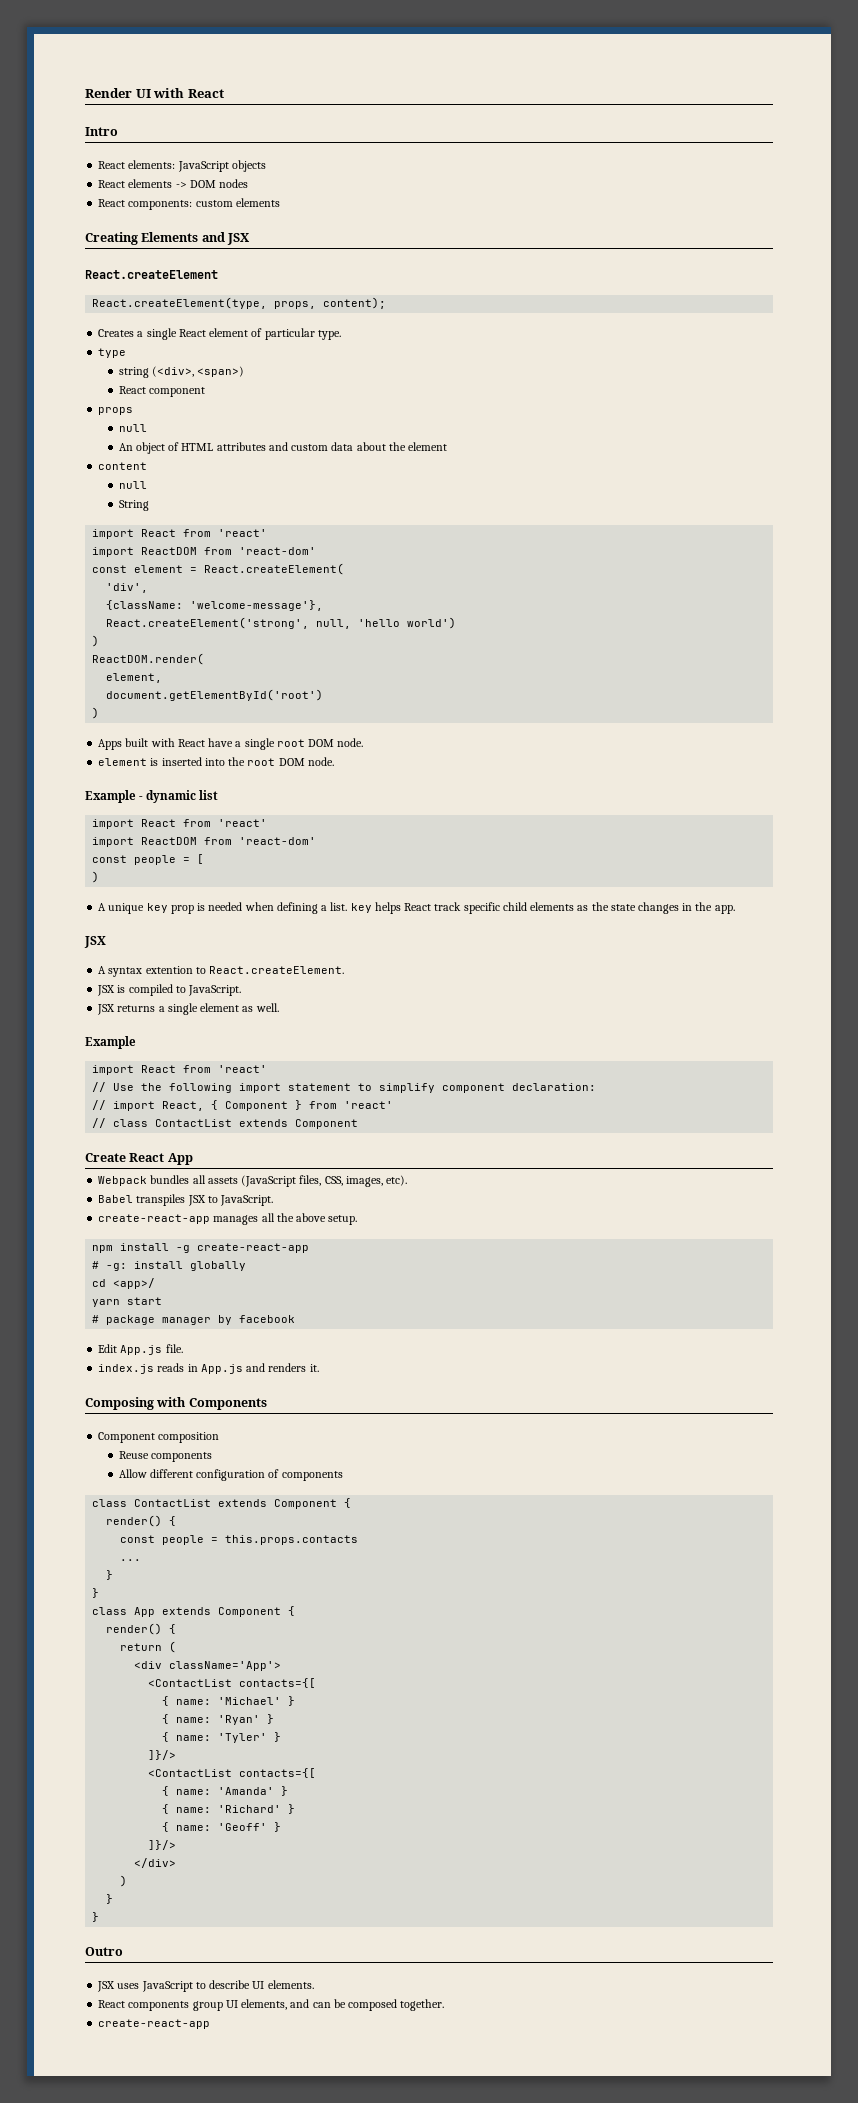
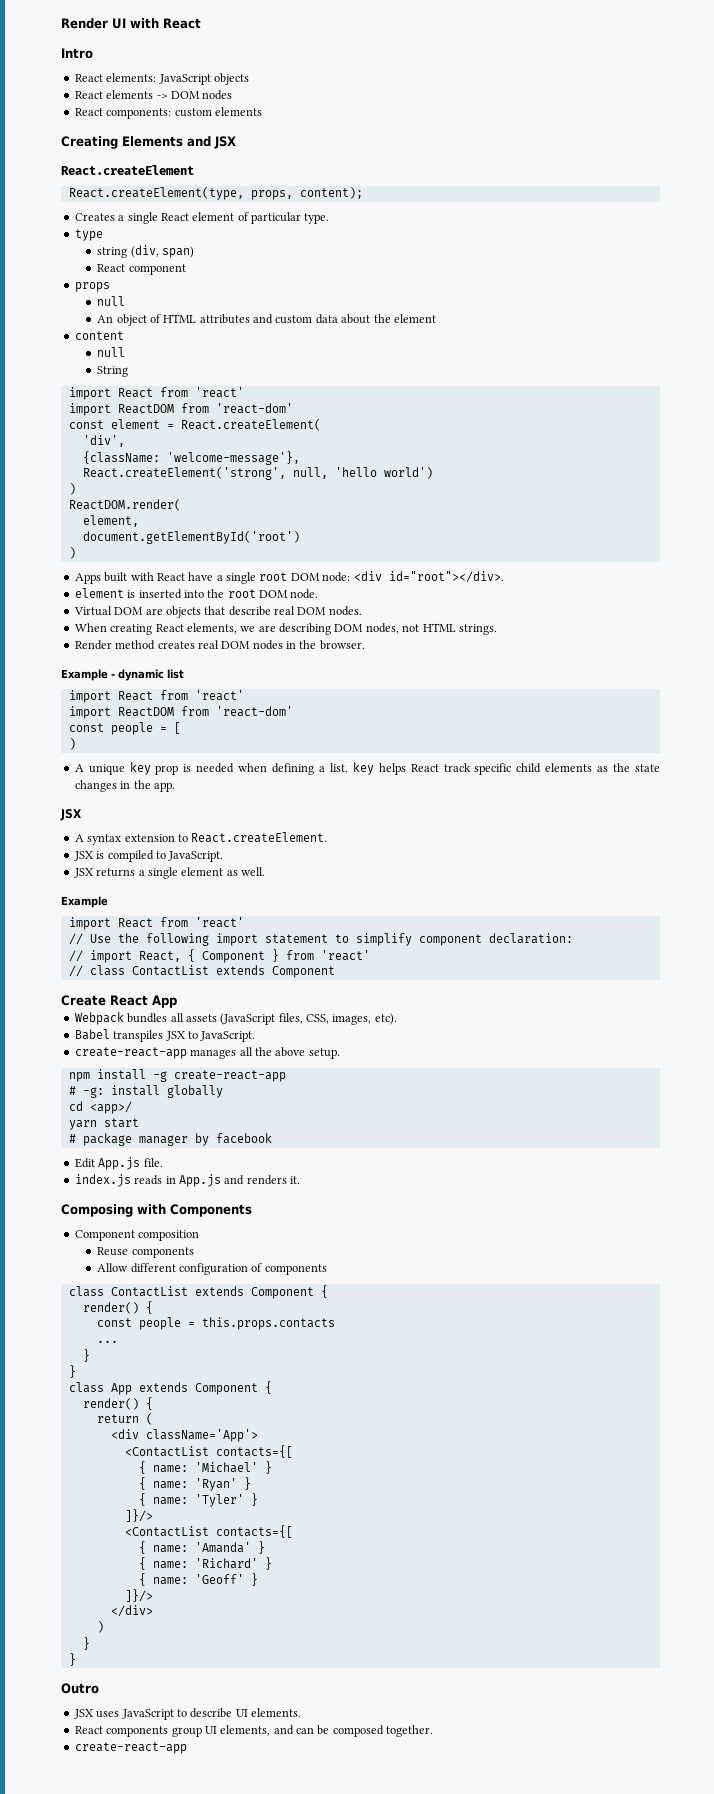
[151,366,245,377] (<div>, <span>) -> [130,245,194,258] (div, span)
[337,738,364,747] node. -> [322,571,504,583] node: <div id="root"></div>.
(334, 761) none -> [73,606,362,618] [74,623,497,635] [74,640,365,650] // Virtual DOM are objects that describe real DOM nodes. // When creating React elements, we are describing DOM nodes, not HTML strings. // Render method creates real DOM nodes in the browser.
[145,966,193,974] extention -> [124,834,175,842] extension

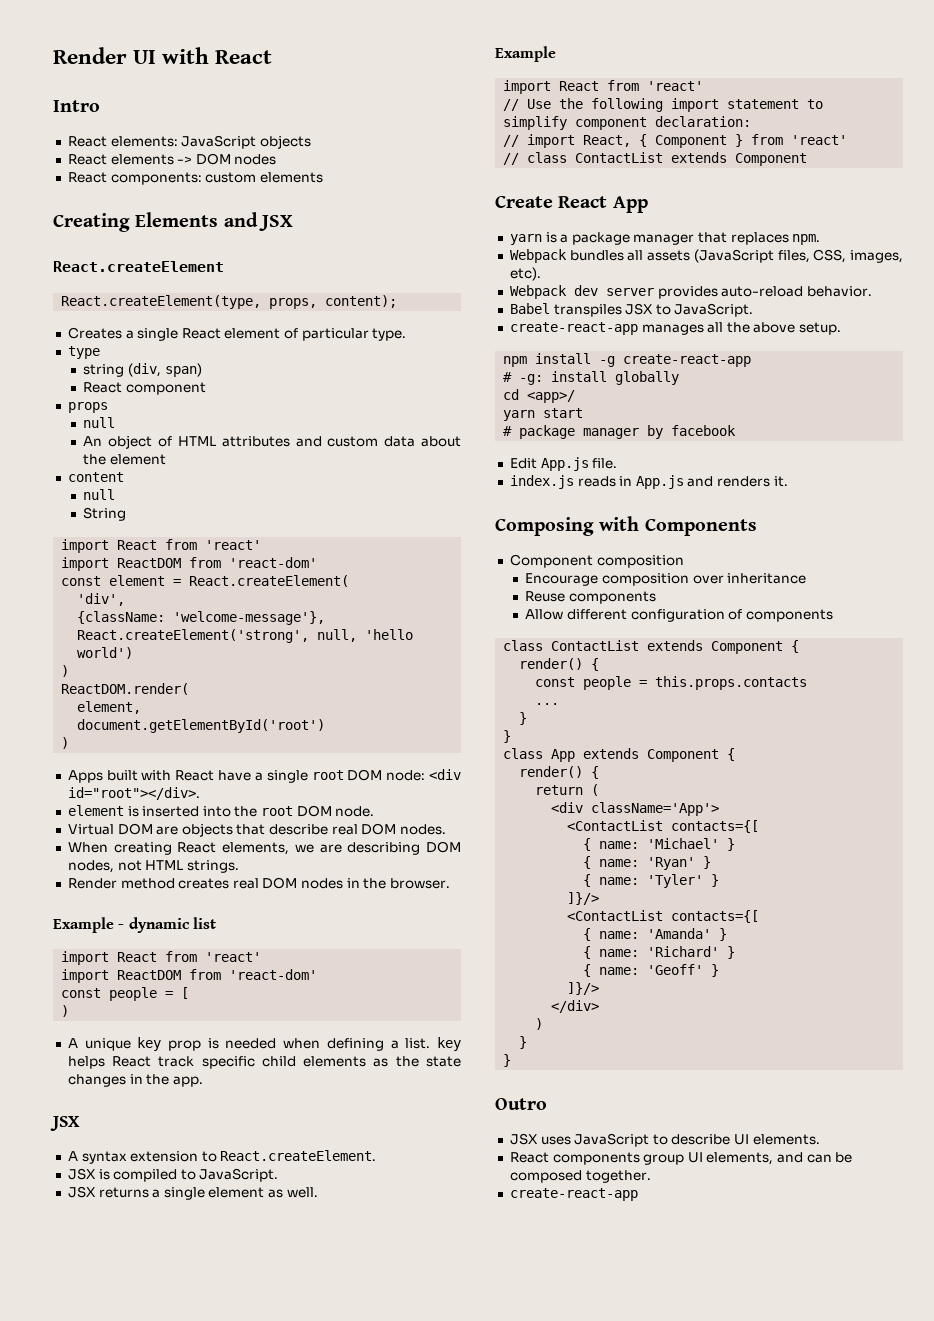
(177, 1001) none -> [509,232,821,245] // yarn is a package manager that replaces npm.
(397, 1019) none -> [509,285,872,299] // Webpack dev server provides auto-reload behavior.
(200, 1235) none -> [525,573,807,586] // Encourage composition over inheritance

